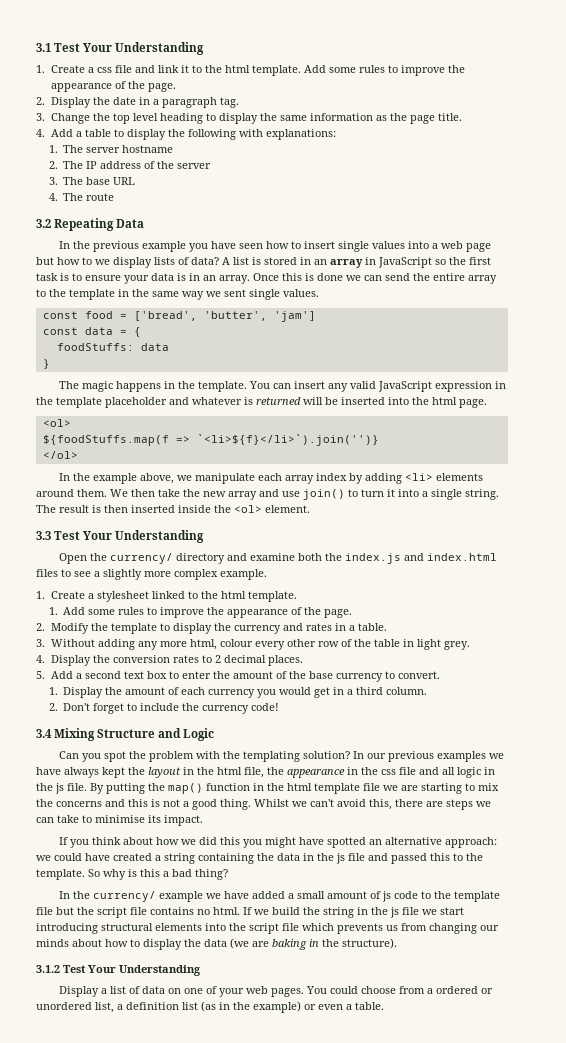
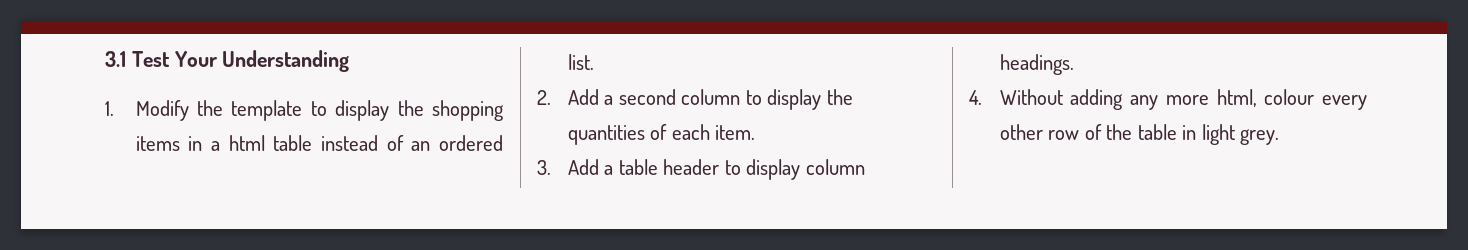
[50,65,465,76] [50,81,176,92] [36,97,239,108] [36,113,462,124] [36,129,336,140] [48,145,174,153] [48,161,212,169] [48,177,136,185] [48,193,115,201] [36,218,145,231] [58,241,491,252] [36,257,491,268] [36,273,497,284] [36,289,319,300] [42,311,316,322] [42,327,141,337] [56,343,169,351] [42,359,50,369] [58,381,506,392] [36,397,487,408] [42,419,71,427] [42,434,379,446] [42,451,78,459] [58,473,483,484] [36,489,499,500] [36,505,310,513] [36,530,205,543] [58,553,497,564] [36,569,267,580] [36,591,297,602] [48,607,353,618] [36,623,45,631] Create a css file and link it to the html template. Add some rules to improve the appearance of the page. // 2. Display the date in a paragraph tag. // 3. Change the top level heading to display the same information as the page title. // 4. Add a table to display the following with explanations: // 1. The server hostname // 2. The IP address of the server // 3. The base URL // 4. The route // 3.2 Repeating Data // In the previous example you have seen how to insert single values into a web page but how to we display lists of data? A list is stored in an array in JavaScript so the first task is to ensure your data is in an array. Once this is done we can send the entire array to the template in the same way we sent single values. // const food = ['bread', 'butter', 'jam'] // const data = { // foodStuffs: data // } // The magic happens in the template. You can insert any valid JavaScript expression in the template placeholder and whatever is returned will be inserted into the html page. // <ol> // ${foodStuffs.map(f => `<li>${f}</li>`).join('')} // </ol> // In the example above, we manipulate each array index by adding <li> elements around them. We then take the new array and use join() to turn it into a single string. The result is then inserted inside the <ol> element. // 3.3 Test Your Understanding // Open the currency/ directory and examine both the index.js and index.html files to see a slightly more complex example. // 1. Create a stylesheet linked to the html template. // 1. Add some rules to improve the appearance of the page. // 2. -> (114, 108) none
[233,623,387,634] [36,639,45,647] currency and rates in a table. // 3. -> [432,100,504,121] [135,135,504,151] [567,54,594,70] [537,89,853,110] [567,124,756,145] [537,159,865,180] [999,54,1074,75] [969,90,982,105] shopping items in a html table instead of an ordered list. // 2. Add a second column to display the quantities of each item. // 3. Add a table header to display column headings. // 4.
[36,655,303,666] [36,671,440,682] [48,687,428,698] [48,703,280,714] [36,728,215,741] [58,751,504,762] [36,767,495,778] [36,783,499,794] [36,799,491,810] [36,815,203,826] [58,837,497,848] [36,853,483,864] [36,869,228,880] [58,891,500,902] [36,907,464,918] [36,923,499,934] [36,938,397,950] [36,965,201,976] [58,986,493,997] [36,1001,384,1013] // 4. Display the conversion rates to 2 decimal places. // 5. Add a second text box to enter the amount of the base currency to convert. // 1. Display the amount of each currency you would get in a third column. // 2. Don't forget to include the currency code! // 3.4 Mixing Structure and Logic // Can you spot the problem with the templating solution? In our previous examples we have always kept the layout in the html file, the appearance in the css file and all logic in the js file. By putting the map() function in the html template file we are starting to mix the concerns and this is not a good thing. Whilst we can't avoid this, there are steps we can take to minimise its impact. // If you think about how we did this you might have spotted an alternative approach: we could have created a string containing the data in the js file and passed this to the template. So why is this a bad thing? // In the currency/ example we have added a small amount of js code to the template file but the script file contains no html. If we build the string in the js file we start introducing structural elements into the script file which prevents us from changing our minds about how to display the data (we are baking in the structure). // 3.1.2 Test Your Understanding // Display a list of data on one of your web pages. You could choose from a ordered or unordered list, a definition list (as in the example) or even a table. -> (1280, 137) none

